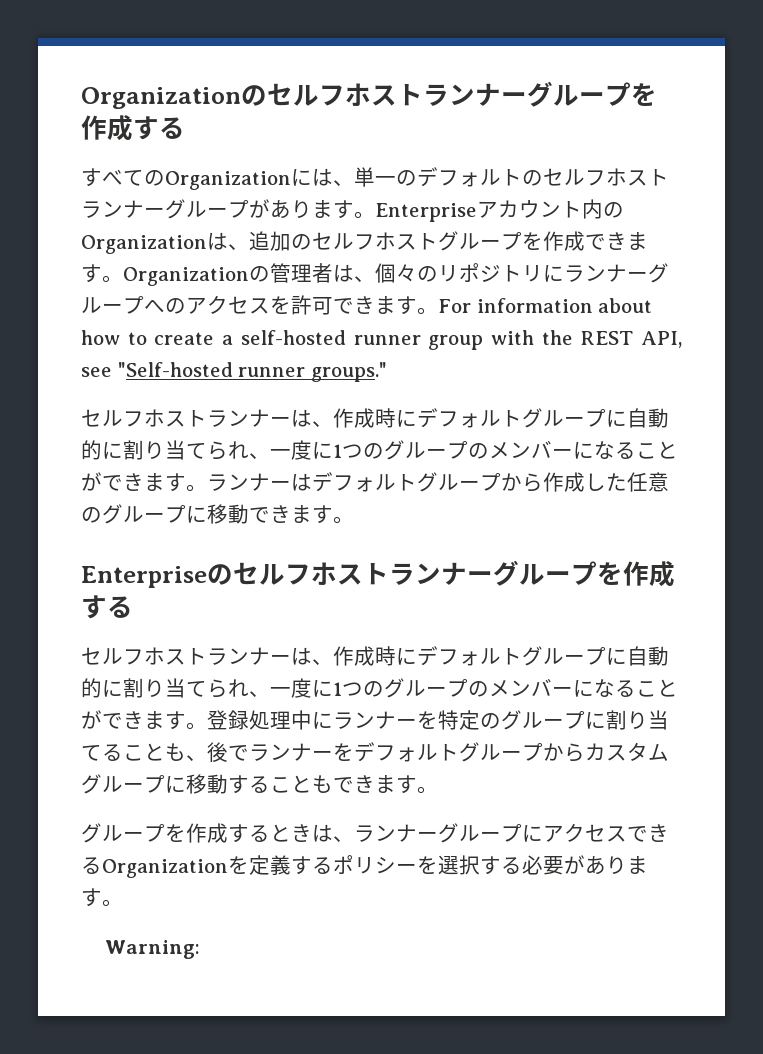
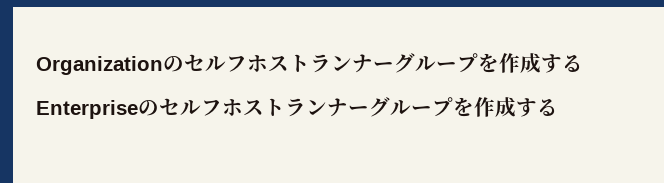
[81,167,669,190] [81,199,624,222] [81,231,648,254] [81,263,669,286] [81,295,653,315] [81,330,682,350] [81,362,387,382] [81,408,669,428] [81,440,678,460] [81,472,669,492] [81,504,354,524] // すべてのOrganizationには、単一のデフォルトのセルフホストランナーグループがあります。Enterpriseアカウント内のOrganizationは、追加のセルフホストグループを作成できます。Organizationの管理者は、個々のリポジトリにランナーグループへのアクセスを許可できます。For information about how to create a self-hosted runner group with the REST API, see "Self-hosted runner groups." // セルフホストランナーは、作成時にデフォルトグループに自動的に割り当てられ、一度に1つのグループのメンバーになることができます。ランナーはデフォルトグループから作成した任意のグループに移動できます。 -> (583, 63) none
[81,646,669,666] [81,678,678,698] [81,710,669,730] [81,742,669,762] [81,774,438,794] [81,823,669,843] [81,855,648,878] [81,888,123,907] [105,940,201,959] // セルフホストランナーは、作成時にデフォルトグループに自動的に割り当てられ、一度に1つのグループのメンバーになることができます。登録処理中にランナーを特定のグループに割り当てることも、後でランナーをデフォルトグループからカスタムグループに移動することもできます。 // グループを作成するときは、ランナーグループにアクセスできるOrganizationを定義するポリシーを選択する必要があります。 // Warning: -> (558, 107) none

